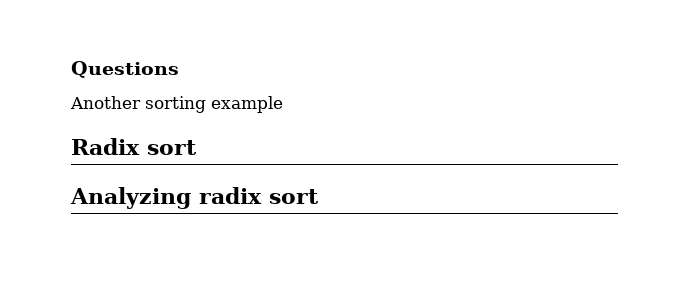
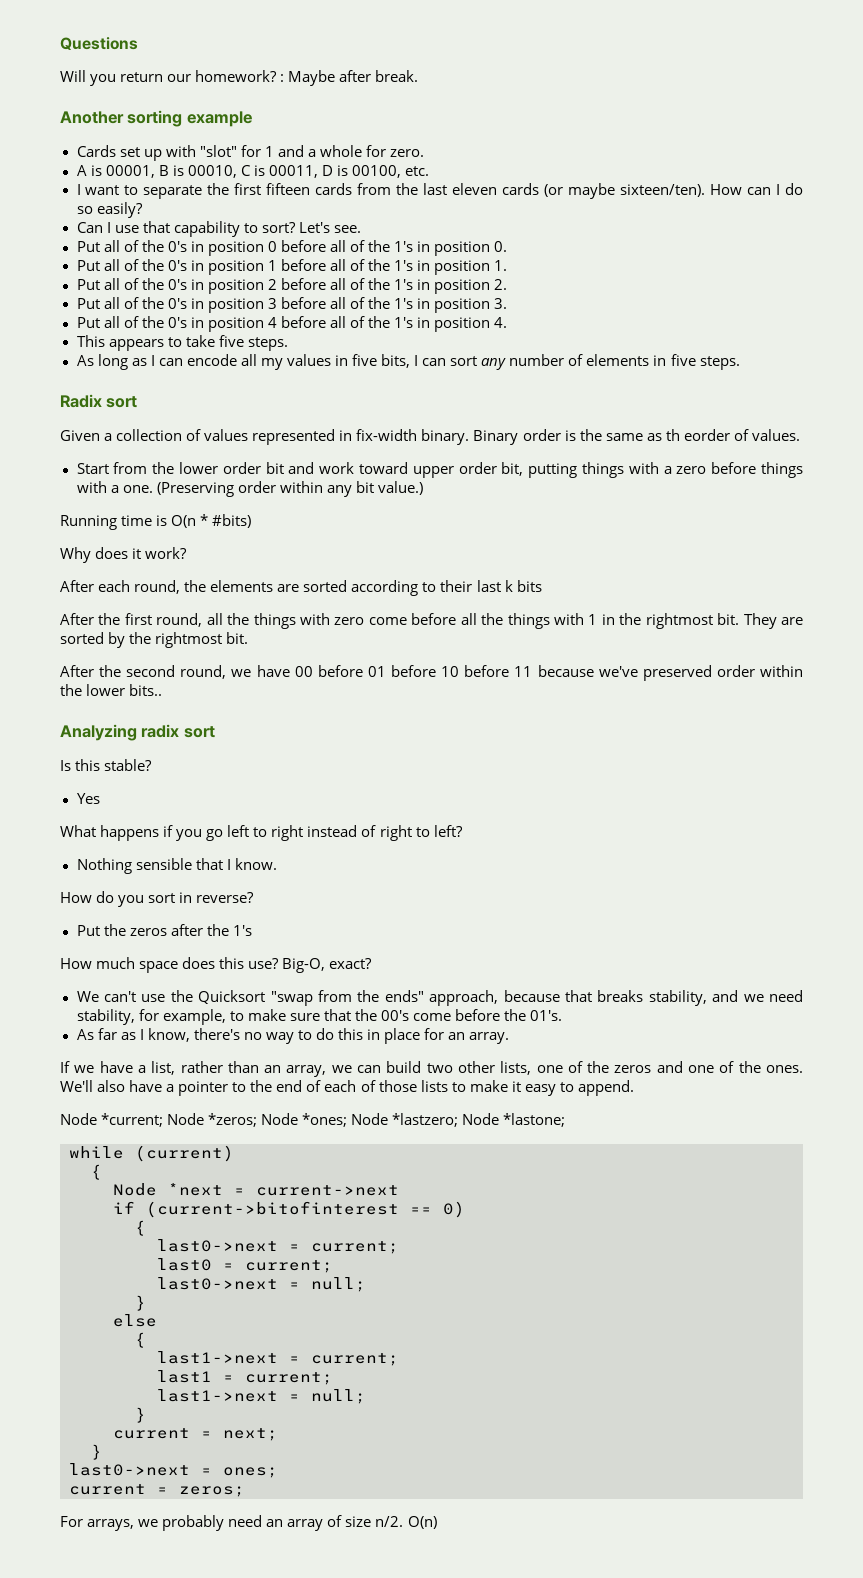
[70,96,283,113] [71,138,197,155] [70,187,319,209] Another sorting example // Radix sort // Analyzing radix sort -> [60,70,419,86] [60,110,252,127] [76,145,425,161] [76,165,430,178] [76,183,804,199] [76,202,143,218] [76,221,361,237] [76,240,508,256] [76,259,508,275] [76,278,508,294] [76,297,508,313] [76,316,508,332] [76,335,288,351] [76,354,740,370] [60,394,138,408] [60,429,800,445] [76,462,803,478] [76,481,423,497] [60,514,252,530] [60,547,188,563] [60,580,542,596] [60,613,804,629] [60,632,249,648] [60,665,803,681] [60,684,163,696] [60,724,215,741] [60,759,153,771] [76,793,100,804] [60,825,463,841] [76,858,277,874] [60,891,255,907] [76,924,252,936] [60,957,373,973] [76,990,803,1006] [76,1009,563,1025] [76,1028,510,1044] [60,1061,804,1077] [60,1080,634,1096] [60,1113,566,1127] [69,1145,234,1162] [91,1164,102,1180] [113,1183,399,1196] [113,1201,465,1218] [135,1220,146,1236] [157,1239,399,1254] [157,1258,333,1273] [157,1277,366,1292] [135,1295,146,1311] [113,1314,157,1327] [135,1332,146,1348] [157,1351,399,1366] [157,1370,333,1385] [157,1389,366,1404] [135,1407,146,1423] [113,1428,278,1441] [91,1444,102,1460] [69,1463,278,1478] [69,1484,245,1497] [60,1515,437,1531] Will you return our homework? : Maybe after break. // Another sorting example // Cards set up with "slot" for 1 and a whole for zero. // A is 00001, B is 00010, C is 00011, D is 00100, etc. // I want to separate the first fifteen cards from the last eleven cards (or maybe sixteen/ten). How can I do so easily? // Can I use that capability to sort? Let's see. // Put all of the 0's in position 0 before all of the 1's in position 0. // Put all of the 0's in position 1 before all of the 1's in position 1. // Put all of the 0's in position 2 before all of the 1's in position 2. // Put all of the 0's in position 3 before all of the 1's in position 3. // Put all of the 0's in position 4 before all of the 1's in position 4. // This appears to take five steps. // As long as I can encode all my values in five bits, I can sort any number of elements in five steps. // Radix sort // Given a collection of values represented in fix-width binary. Binary order is the same as th eorder of values. // Start from the lower order bit and work toward upper order bit, putting things with a zero before things with a one. (Preserving order within any bit value.) // Running time is O(n * #bits) // Why does it work? // After each round, the elements are sorted according to their last k bits // After the first round, all the things with zero come before all the things with 1 in the rightmost bit. They are sorted by the rightmost bit. // After the second round, we have 00 before 01 before 10 before 11 because we've preserved order within the lower bits.. // Analyzing radix sort // Is this stable? // Yes // What happens if you go left to right instead of right to left? // Nothing sensible that I know. // How do you sort in reverse? // Put the zeros after the 1's // How much space does this use? Big-O, exact? // We can't use the Quicksort "swap from the ends" approach, because that breaks stability, and we need stability, for example, to make sure that the 00's come before the 01's. // As far as I know, there's no way to do this in place for an array. // If we have a list, rather than an array, we can build two other lists, one of the zeros and one of the ones. We'll also have a pointer to the end of each of those lists to make it easy to append. // Node *current; Node *zeros; Node *ones; Node *lastzero; Node *lastone; // while (current) // { // Node *next = current->next // if (current->bitofinterest == 0) // { // last0->next = current; // last0 = current; // last0->next = null; // } // else // { // last1->next = current; // last1 = current; // last1->next = null; // } // current = next; // } // last0->next = ones; // current = zeros; // For arrays, we probably need an array of size n/2. O(n)

